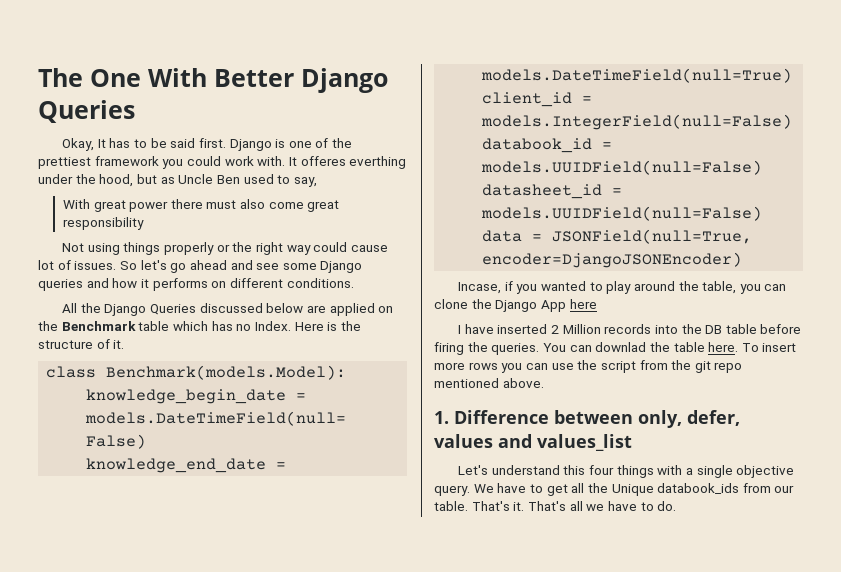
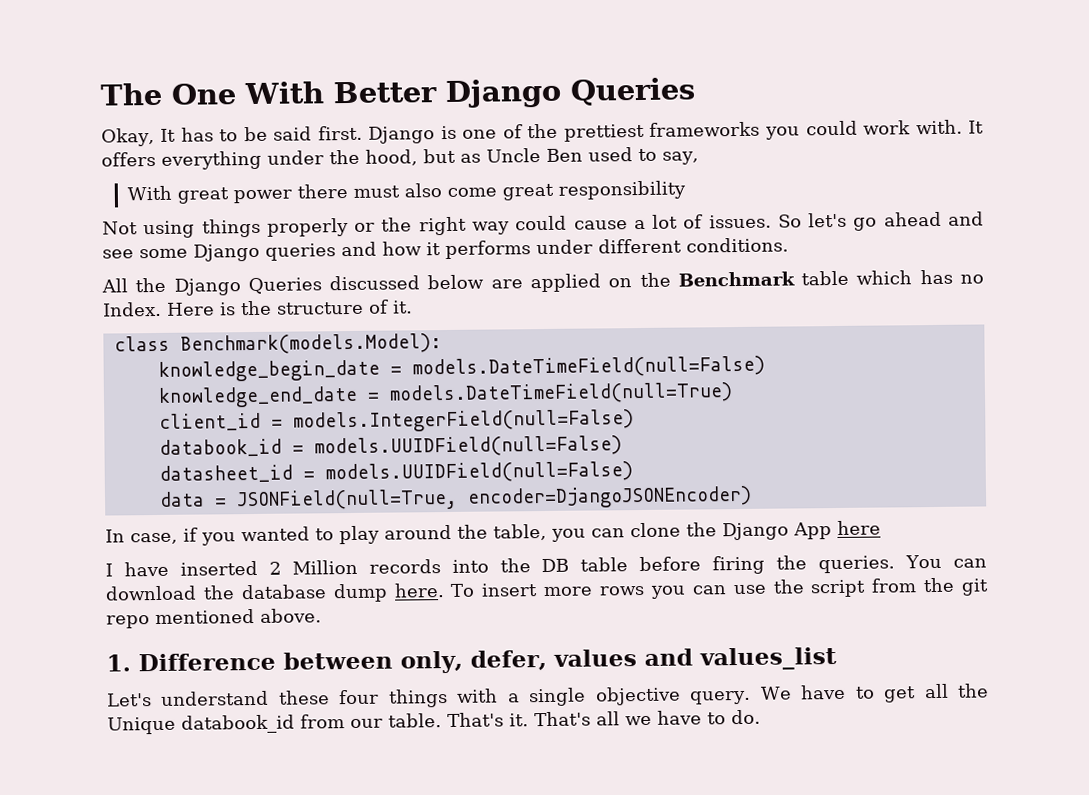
[94,156,159,166] framework -> [649,121,761,137] frameworks
[300,156,407,169] offeres everthing -> [101,150,262,170] offers everything
(388, 248) none -> [633,219,646,230] a
[211,281,227,288] on -> [536,239,593,255] under
[458,282,502,294] Incase, -> [105,529,178,545] In case,
[595,342,705,352] downlad the table -> [105,583,388,603] download the database dump
[563,465,586,475] this -> [278,690,330,705] these
[657,483,740,494] databook_ids -> [181,714,295,734] databook_id

